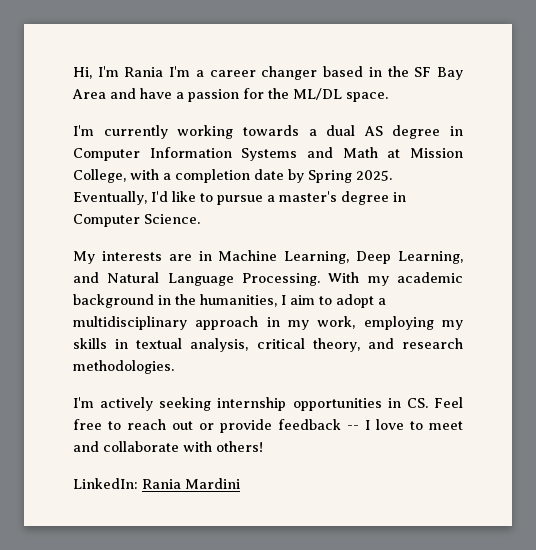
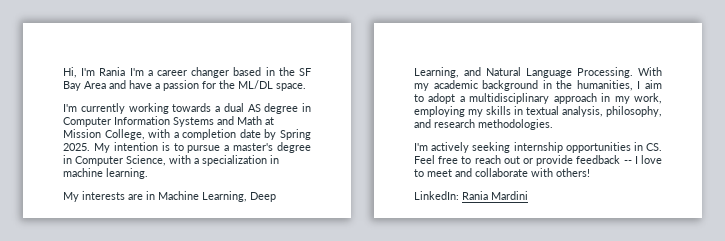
[73,191,196,205] Eventually, I'd like -> [93,142,170,153] My intention is
[144,214,200,224] Science. -> [126,155,279,166] [63,168,148,179] Science, with a specialization in machine learning.
[256,338,360,352] critical theory, -> [606,106,662,117] philosophy,

